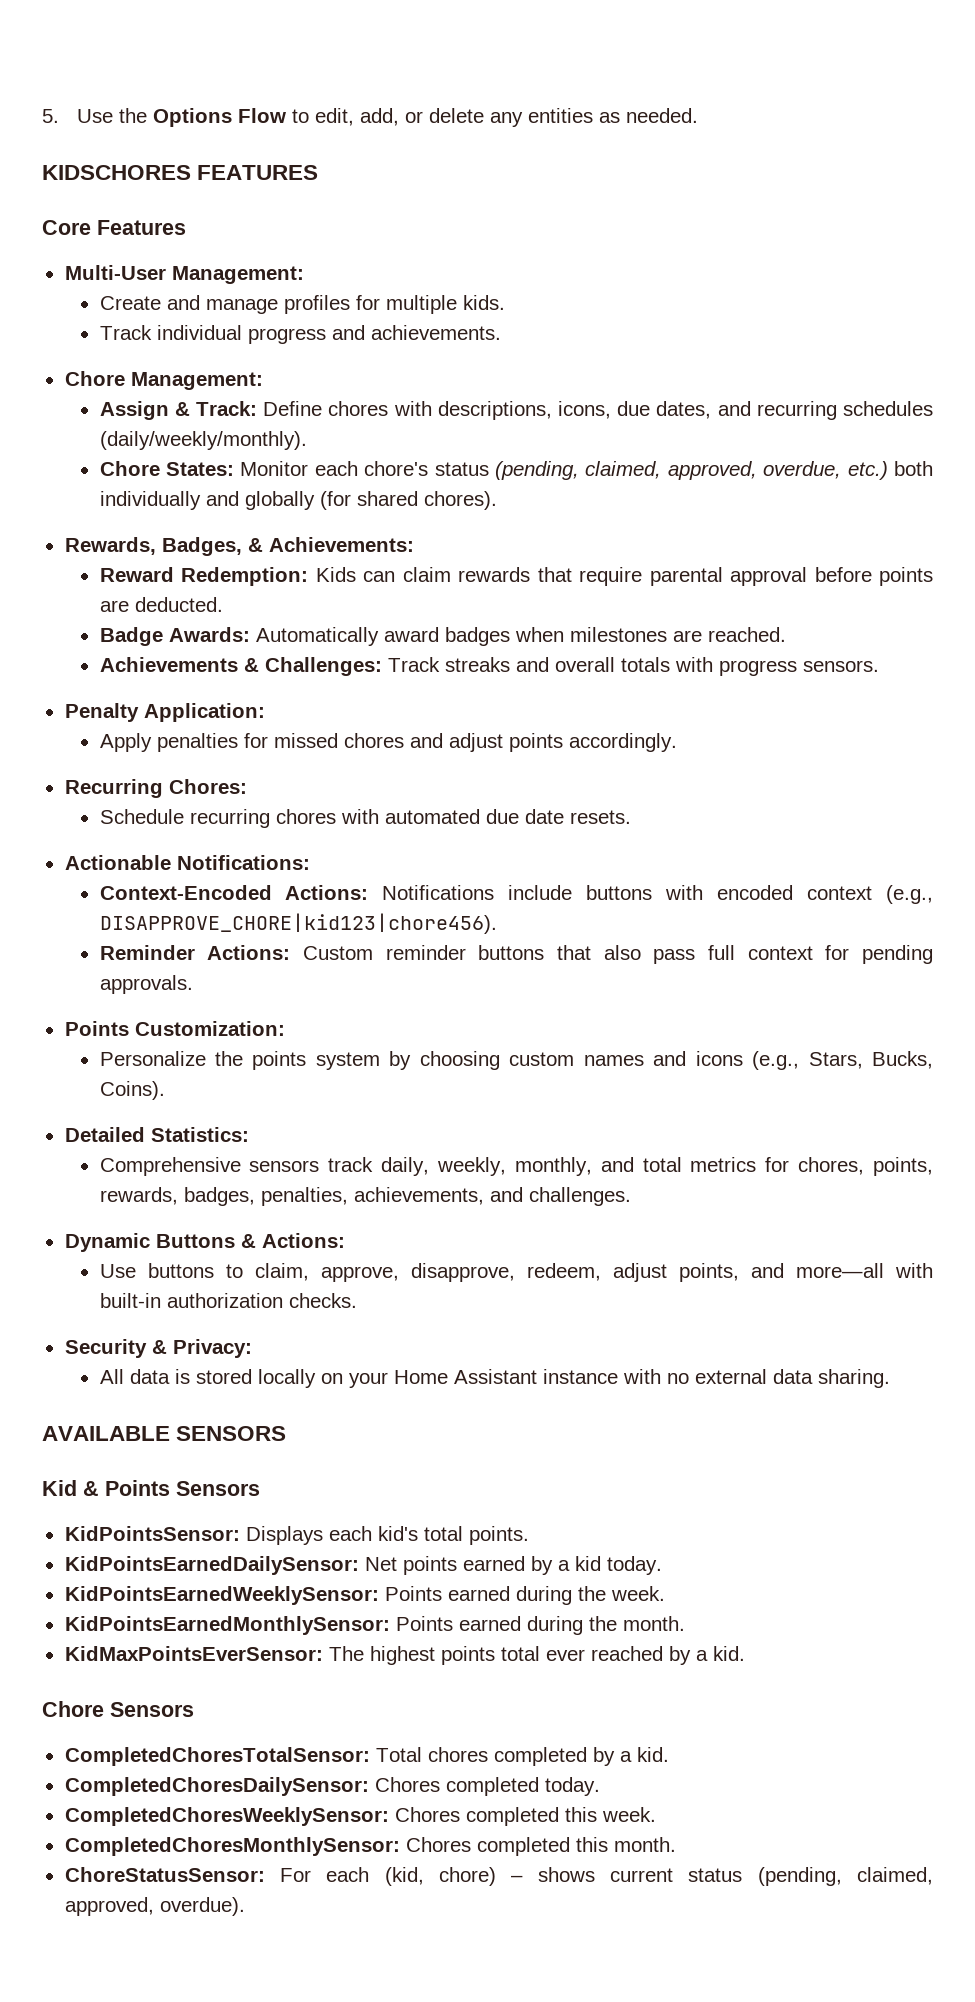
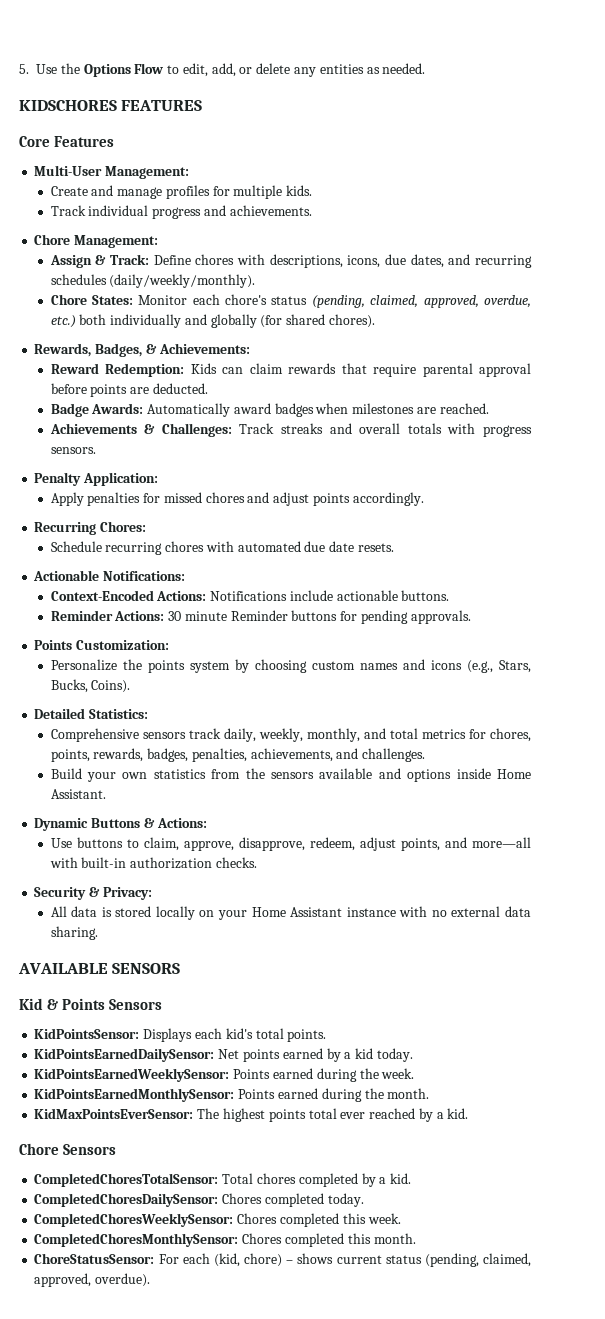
[586,885,934,904] [99,913,497,934] [99,945,813,964] buttons with encoded context (e.g., DISAPPROVE_CHORE|kid123|chore456). // Reminder Actions: Custom reminder buttons that also pass full context -> [336,590,450,601] [50,610,338,621] actionable buttons. // Reminder Actions: 30 minute Reminder buttons
(631, 1196) none -> [50,768,531,782] [50,789,106,799] // Build your own statistics from the sensors available and options inside Home Assistant.

